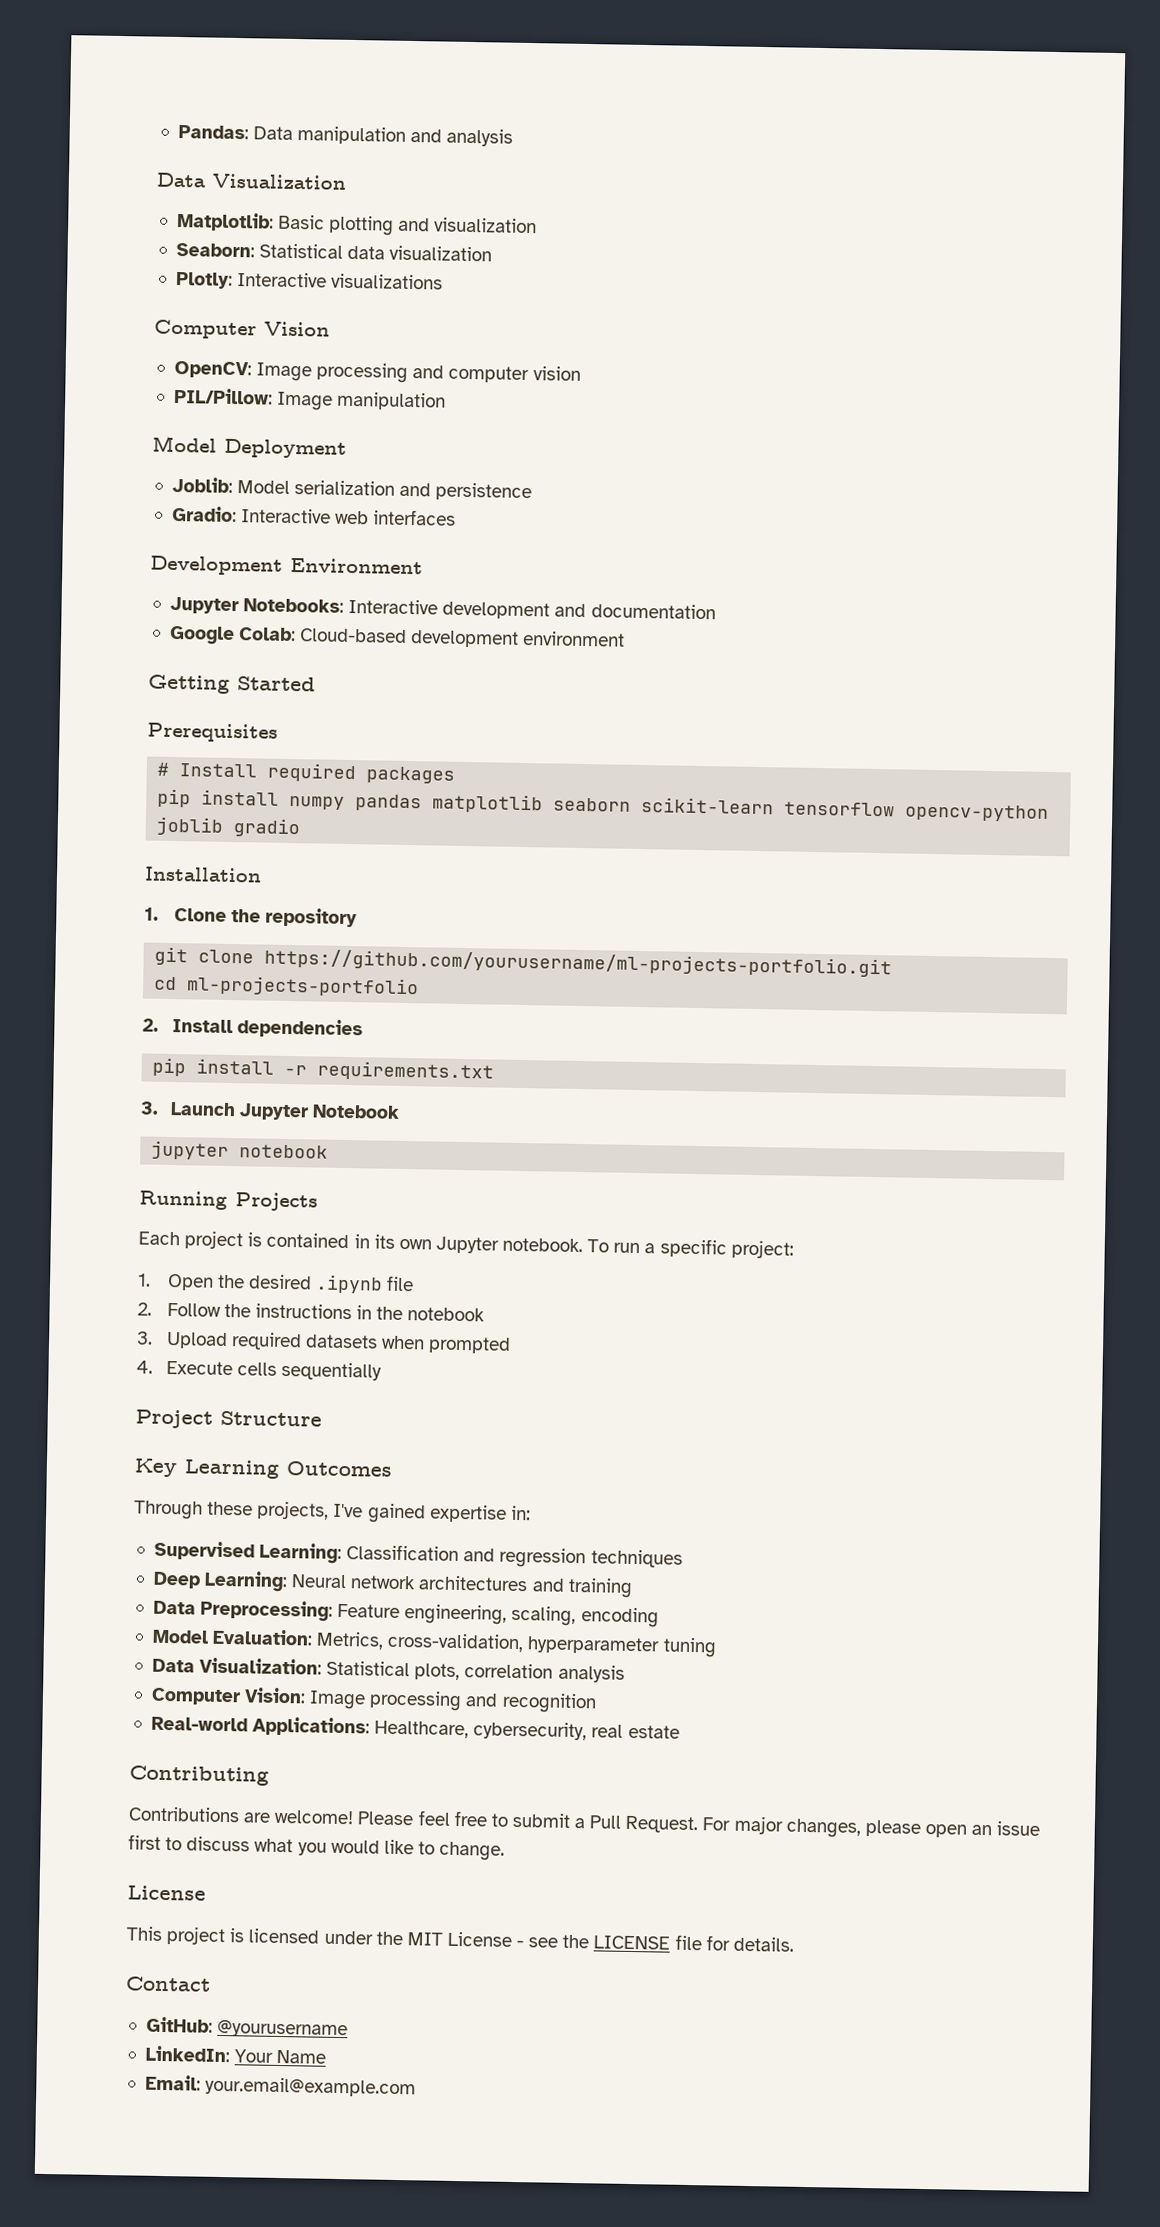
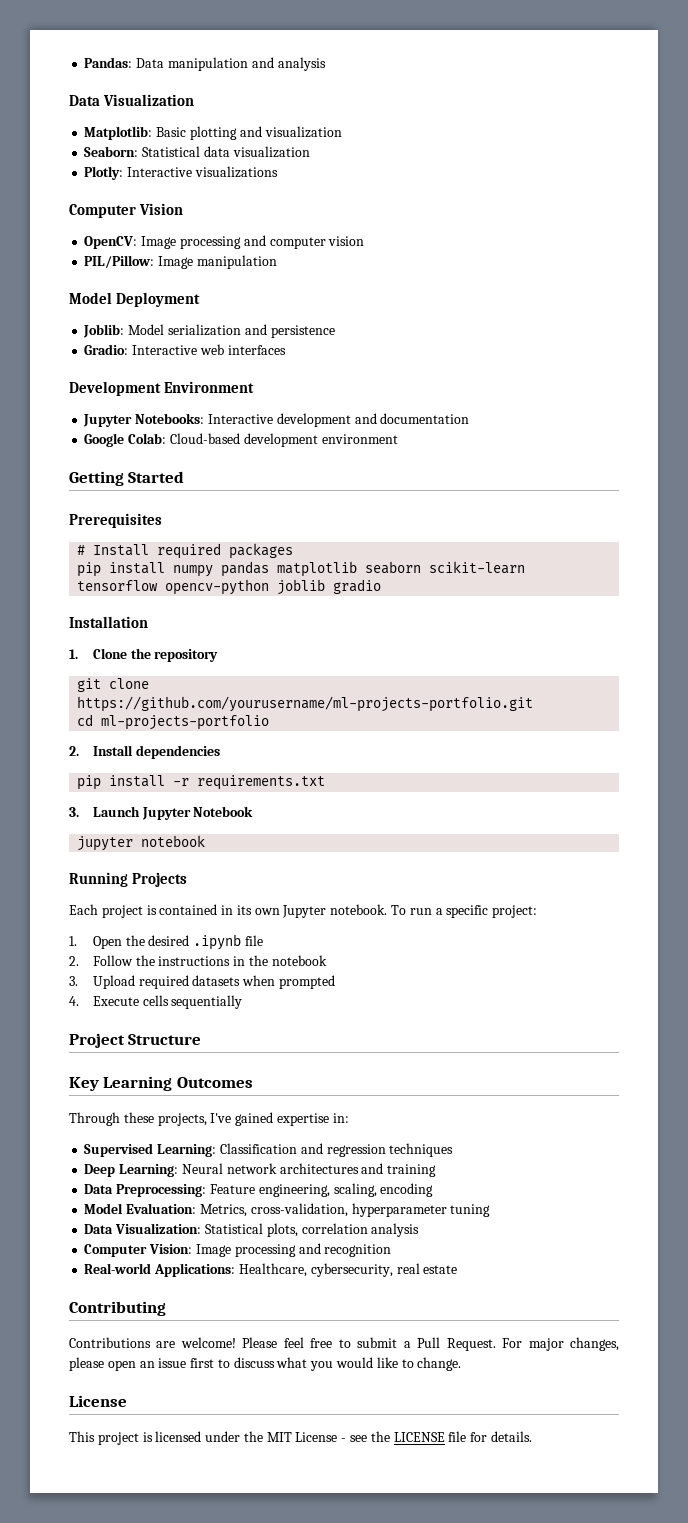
[125,1976,211,1992] [145,2016,349,2039] [144,2045,327,2064] [144,2074,417,2098] // Contact // GitHub: @yourusername // LinkedIn: Your Name // Email: your.email@example.com -> (532, 1436) none

